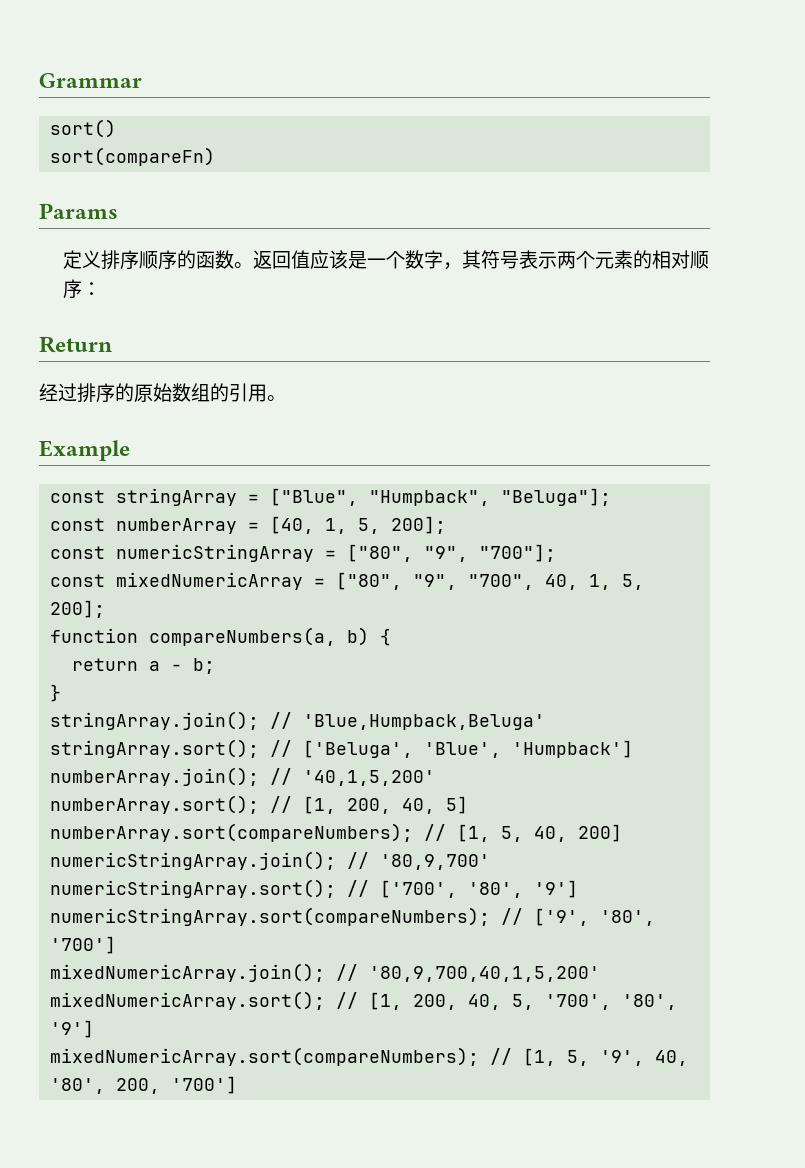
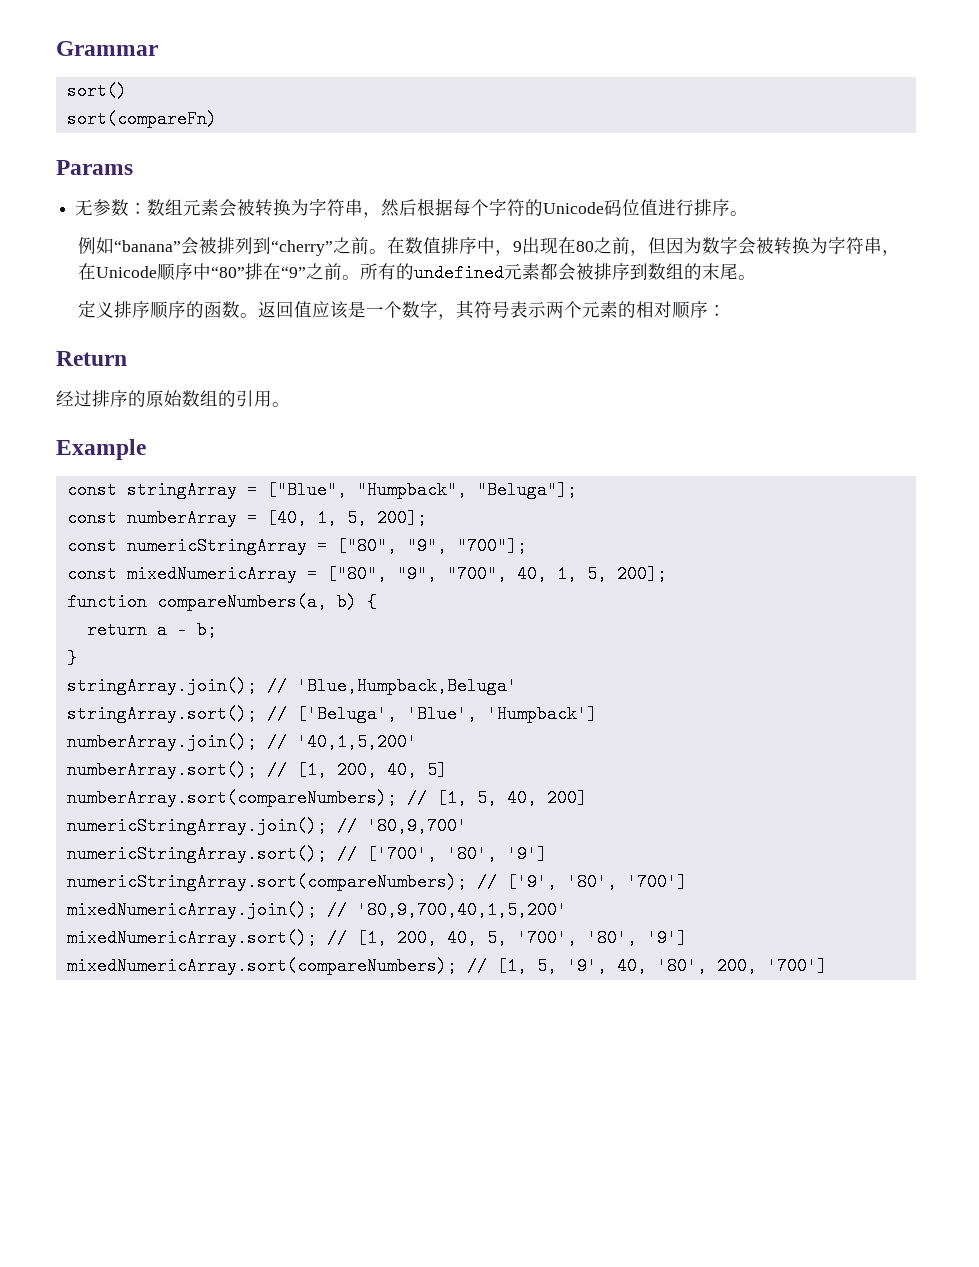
(118, 211) none -> [75,198,749,218] [77,236,900,256] [77,263,756,282] // 无参数：数组元素会被转换为字符串，然后根据每个字符的Unicode码位值进行排序。 // 例如“banana”会被排列到“cherry”之前。在数值排序中，9出现在80之前，但因为数字会被转换为字符串，在Unicode顺序中“80”排在“9”之前。所有的undefined元素都会被排序到数组的末尾。

